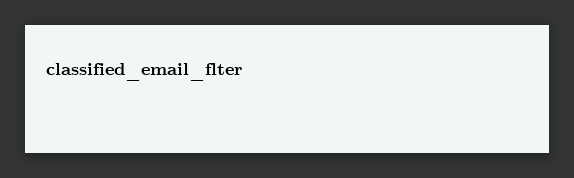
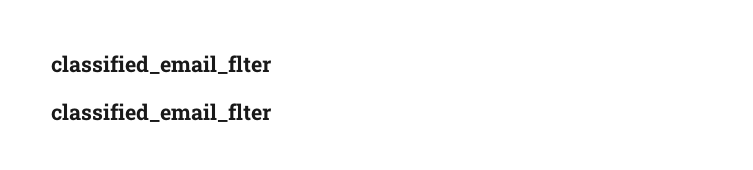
[46,63,243,81] classified_email_flter -> [51,55,272,74] [51,103,272,122] classified_email_flter // classified_email_flter

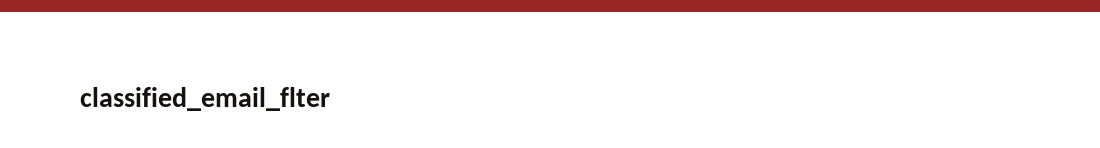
[51,55,272,74] [51,103,272,122] classified_email_flter // classified_email_flter -> [80,87,330,111] classified_email_flter

